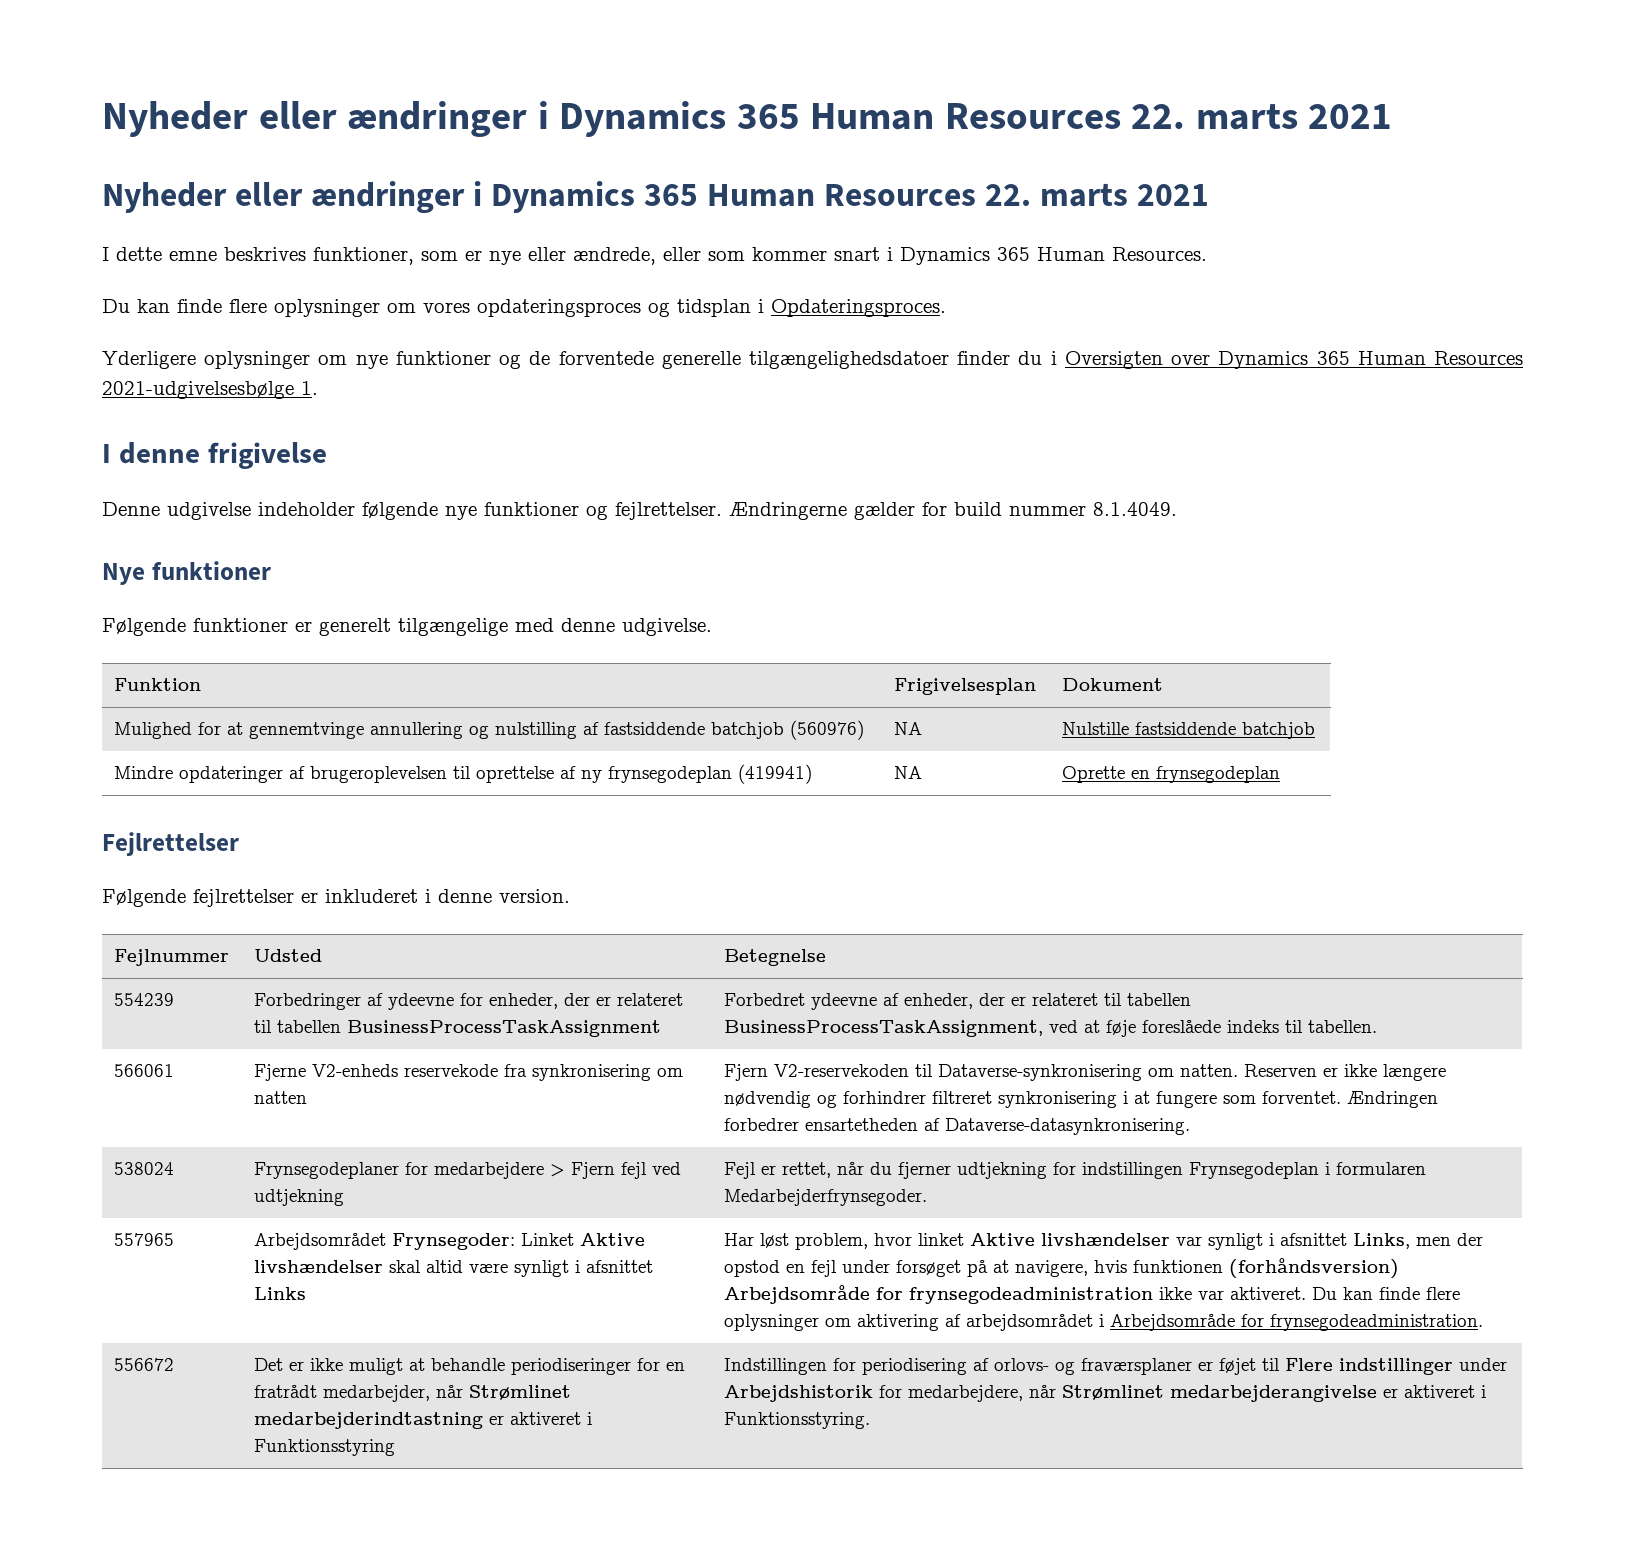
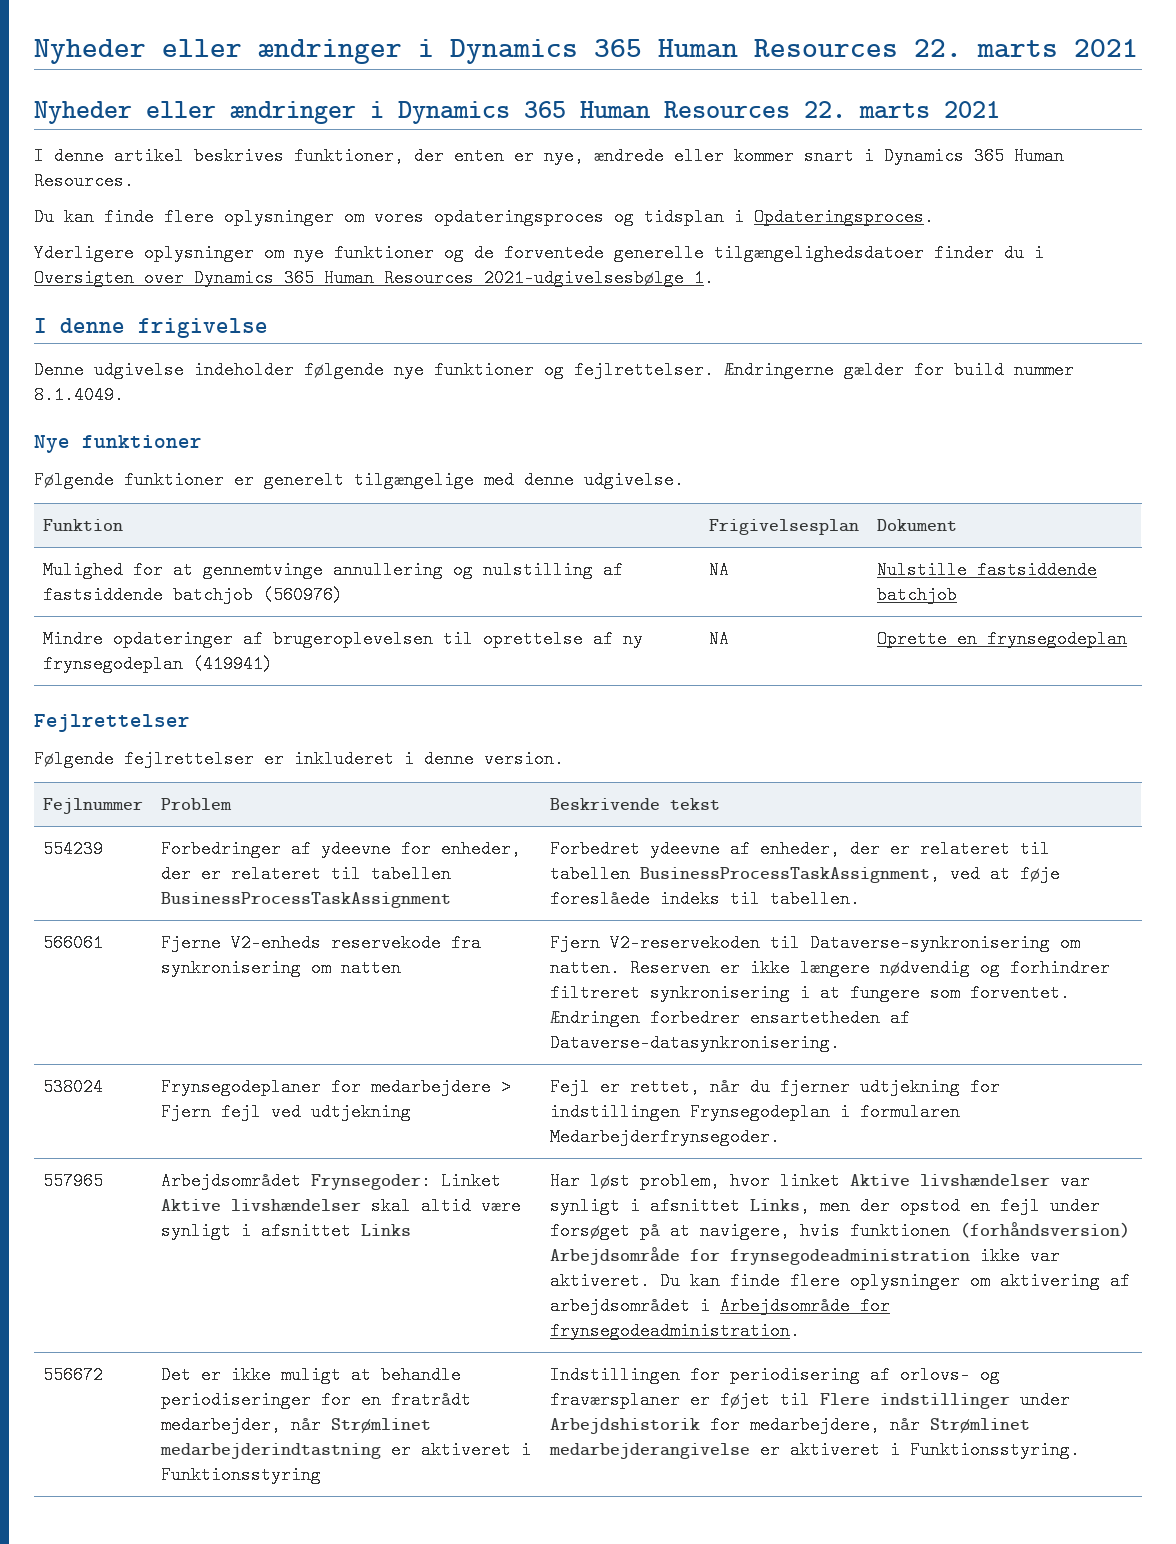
[116,247,745,265] dette emne beskrives funktioner, som er nye eller ændrede, eller som -> [54,147,724,165] denne artikel beskrives funktioner, der enten er nye, ændrede eller
[254,949,323,962] [724,949,827,966] Udsted | Betegnelse -> [160,798,232,810] [549,798,720,810] Problem | Beskrivende tekst

